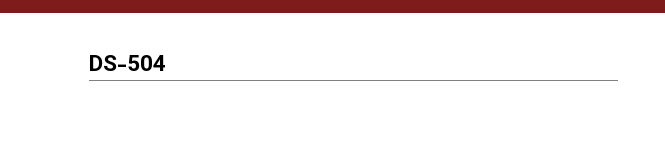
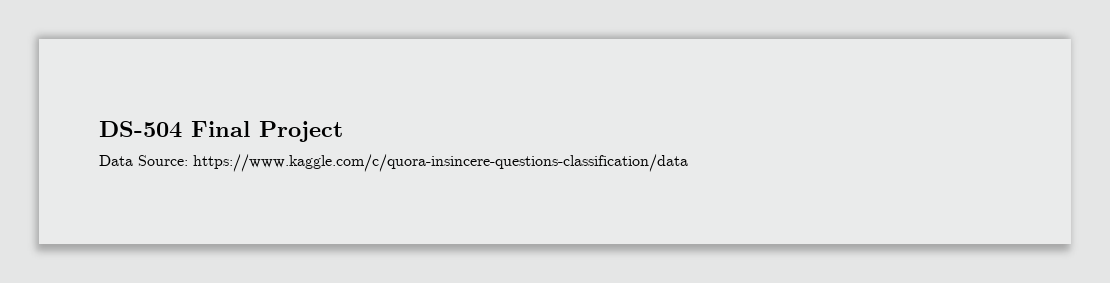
(166, 63) none -> [191,121,343,142] [99,154,688,172] Final Project // Data Source: https://www.kaggle.com/c/quora-insincere-questions-classification/data

